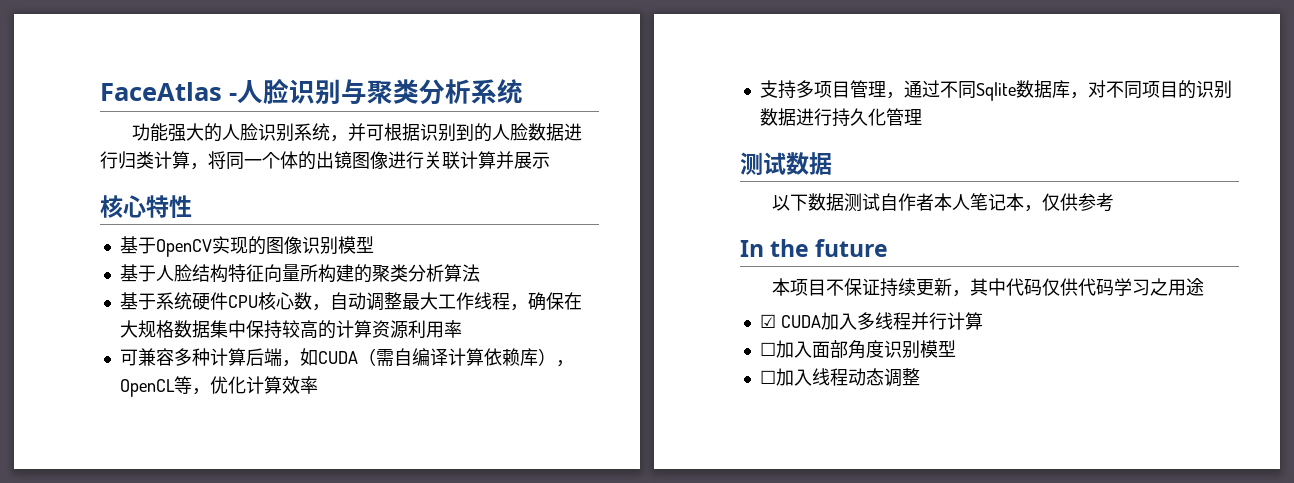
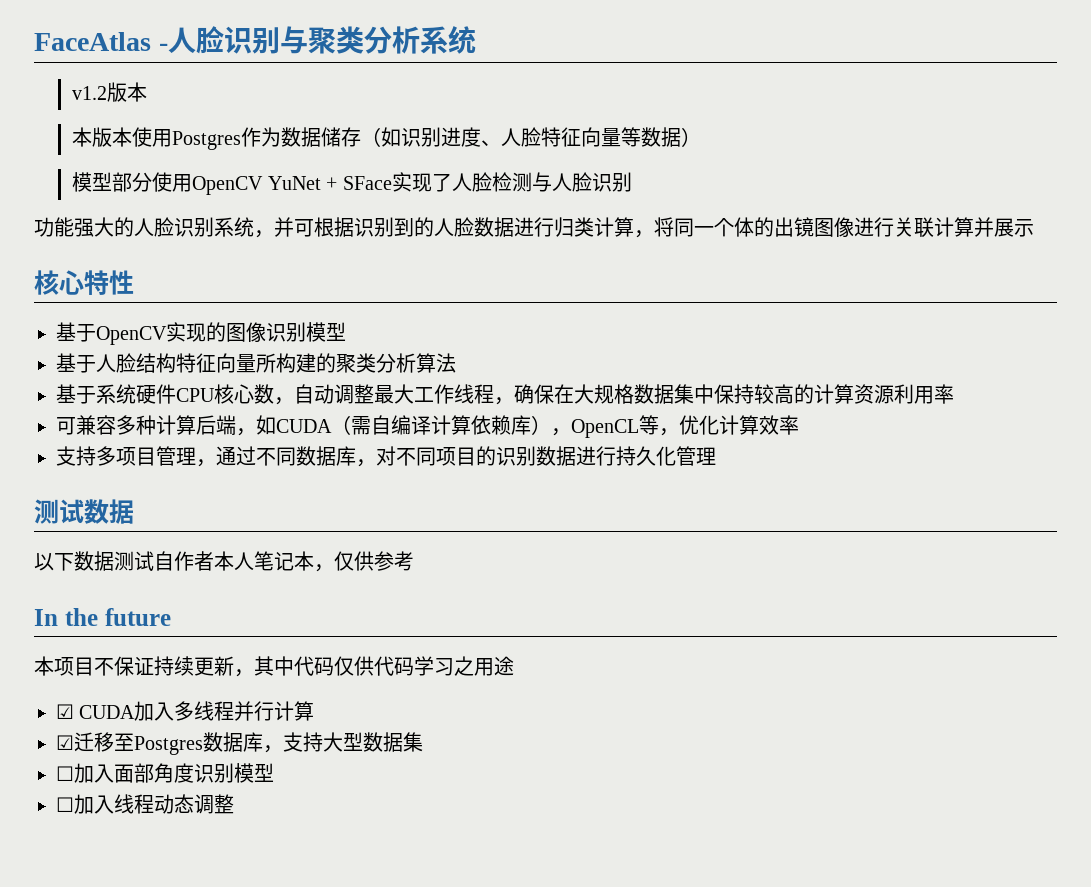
(523, 91) none -> [72,82,148,102] [72,127,702,150] [72,172,632,195] // v1.2版本 // 本版本使用Postgres作为数据储存（如识别进度、人脸特征向量等数据） // 模型部分使用OpenCV YuNet + SFace实现了人脸检测与人脸识别
[975,82,1016,101] Sqlite -> (296, 456) none
(983, 321) none -> [56,732,423,755] // ☑迁移至Postgres数据库，支持大型数据集

